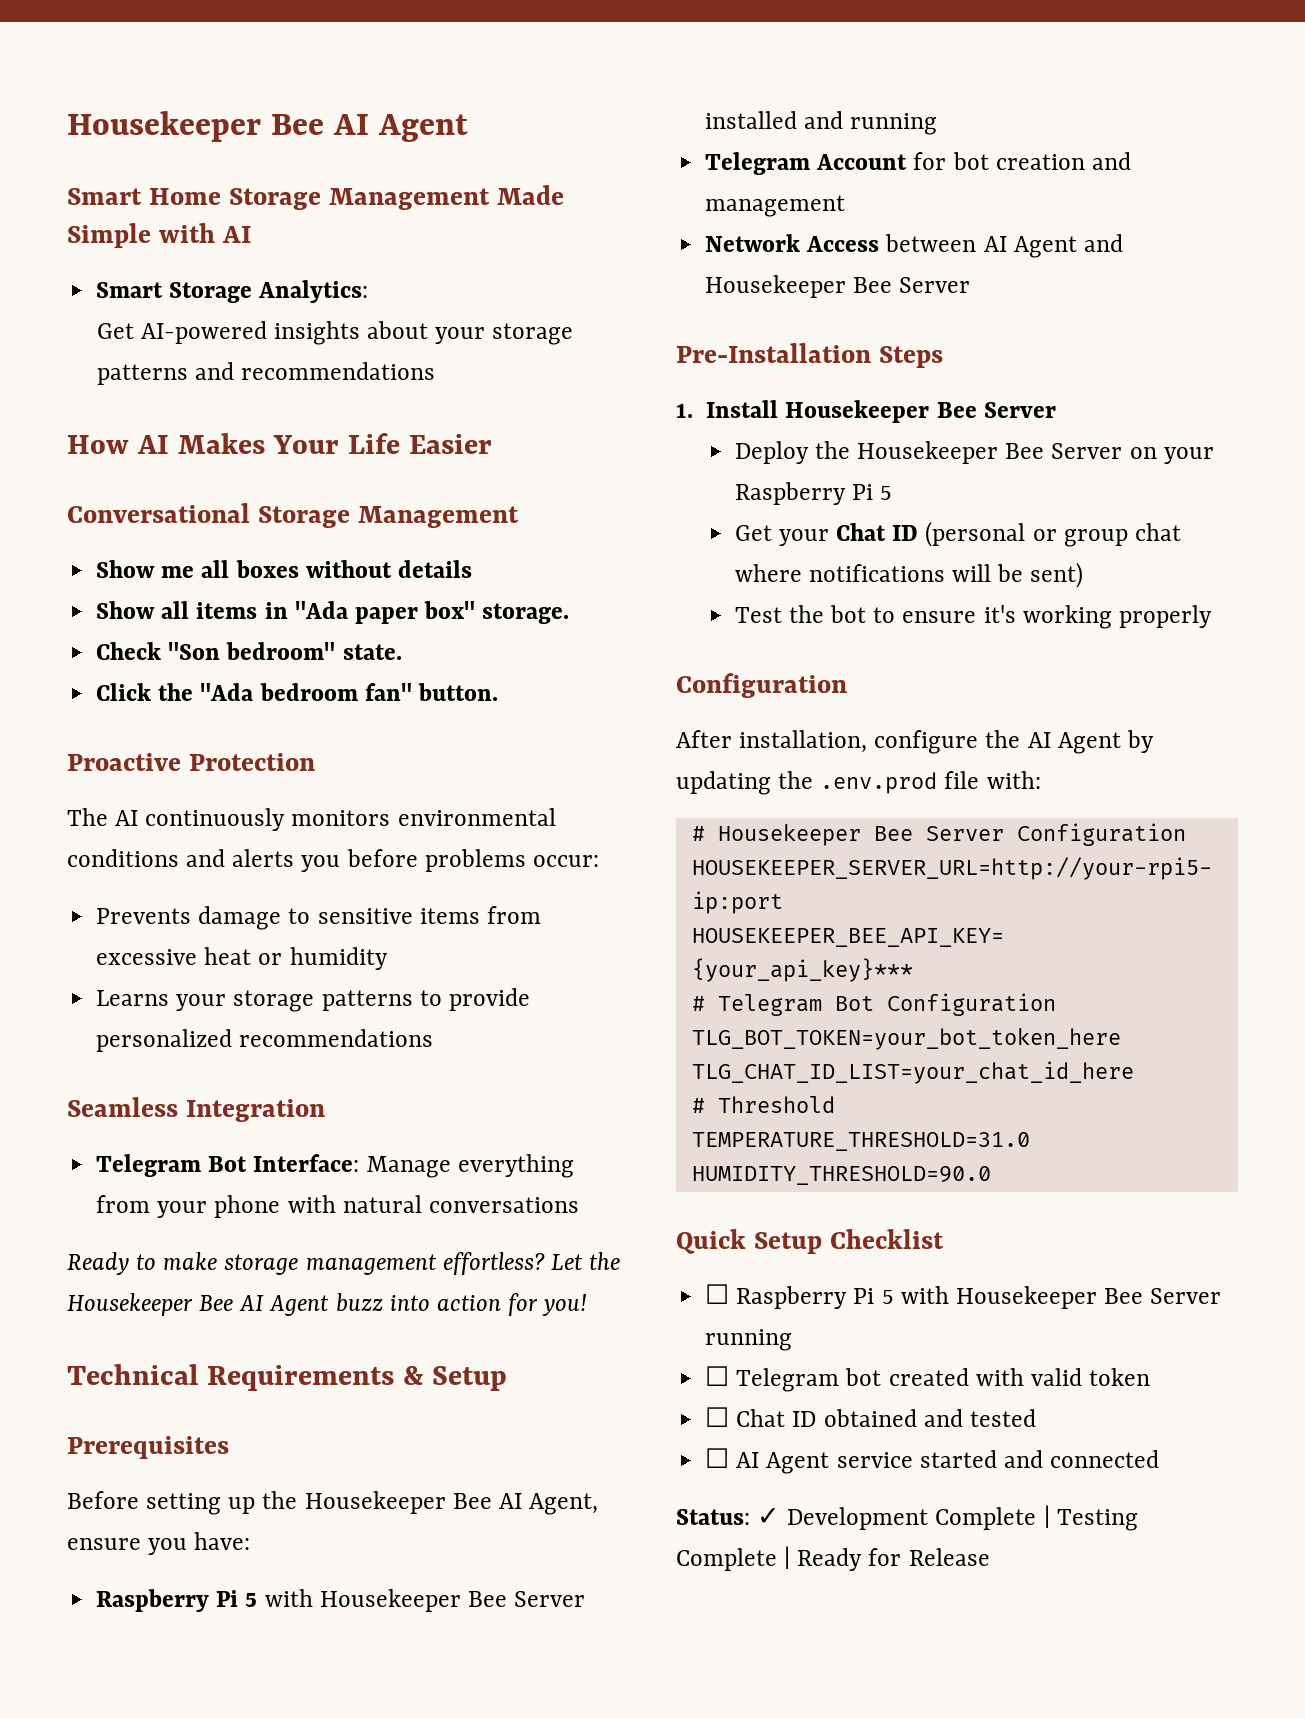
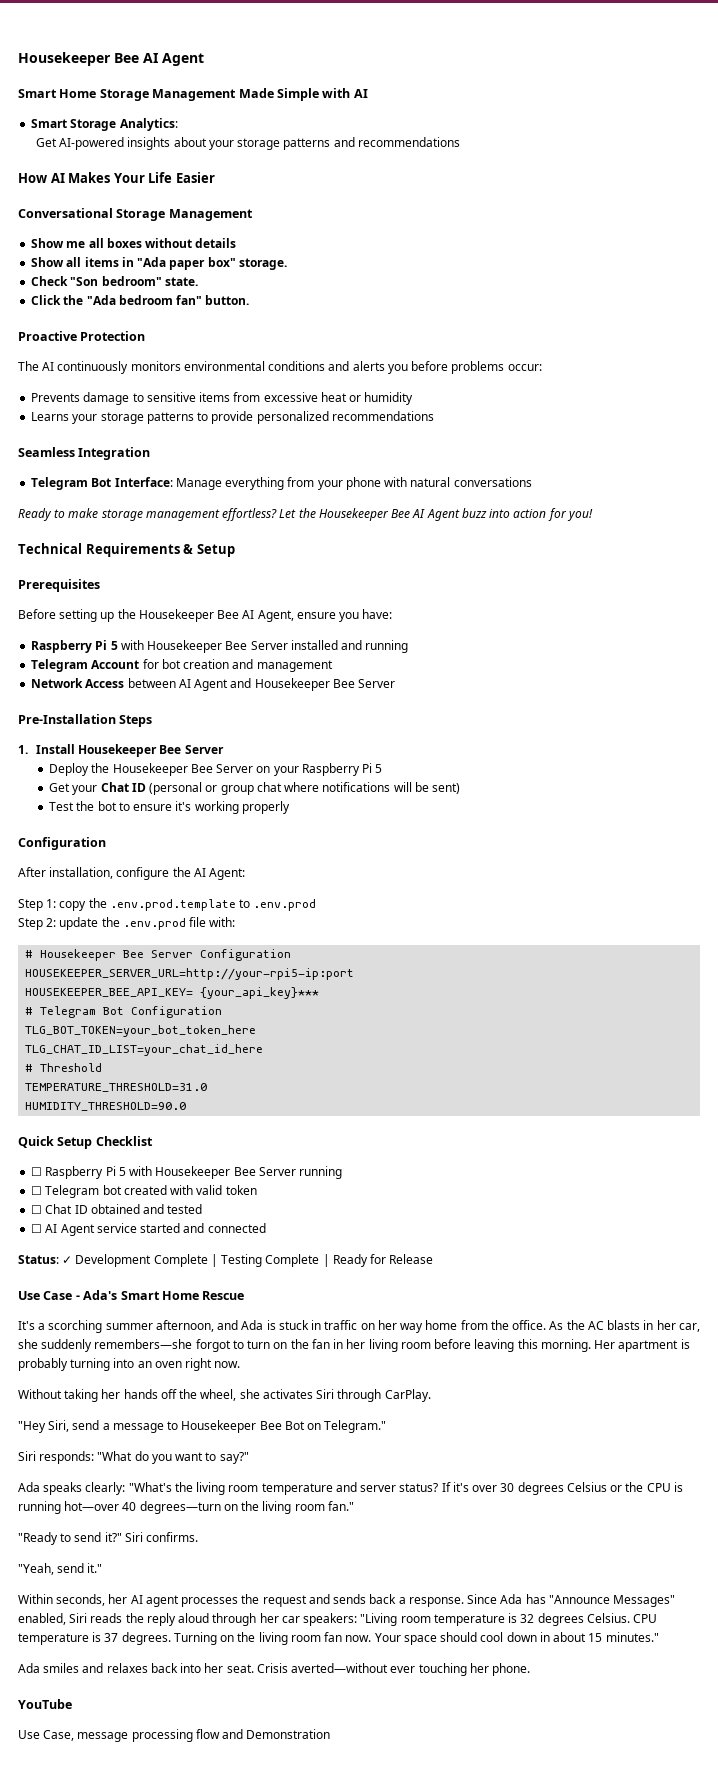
[1057,730,1154,754] [676,771,771,795] Agent by updating -> [209,868,246,880] [18,898,317,911] [18,917,99,930] Agent: // Step 1: copy the .env.prod.template to .env.prod // Step 2: update
(990, 1557) none -> [18,1290,245,1300] [18,1320,700,1333] [18,1339,690,1352] [18,1358,241,1371] [18,1389,431,1402] [18,1420,387,1433] [18,1451,249,1464] [18,1482,683,1495] [18,1501,354,1514] [18,1532,199,1545] [18,1563,103,1575] [18,1594,676,1607] [18,1613,658,1626] [18,1632,659,1645] [18,1663,531,1676] [18,1699,72,1709] [18,1729,331,1742] // Use Case - Ada's Smart Home Rescue // It's a scorching summer afternoon, and Ada is stuck in traffic on her way home from the office. As the AC blasts in her car, she suddenly remembers—she forgot to turn on the fan in her living room before leaving this morning. Her apartment is probably turning into an oven right now. // Without taking her hands off the wheel, she activates Siri through CarPlay. // "Hey Siri, send a message to Housekeeper Bee Bot on Telegram." // Siri responds: "What do you want to say?" // Ada speaks clearly: "What's the living room temperature and server status? If it's over 30 degrees Celsius or the CPU is running hot—over 40 degrees—turn on the living room fan." // "Ready to send it?" Siri confirms. // "Yeah, send it." // Within seconds, her AI agent processes the request and sends back a response. Since Ada has "Announce Messages" enabled, Siri reads the reply aloud through her car speakers: "Living room temperature is 32 degrees Celsius. CPU temperature is 37 degrees. Turning on the living room fan now. Your space should cool down in about 15 minutes." // Ada smiles and relaxes back into her seat. Crisis averted—without ever touching her phone. // YouTube // Use Case, message processing flow and Demonstration

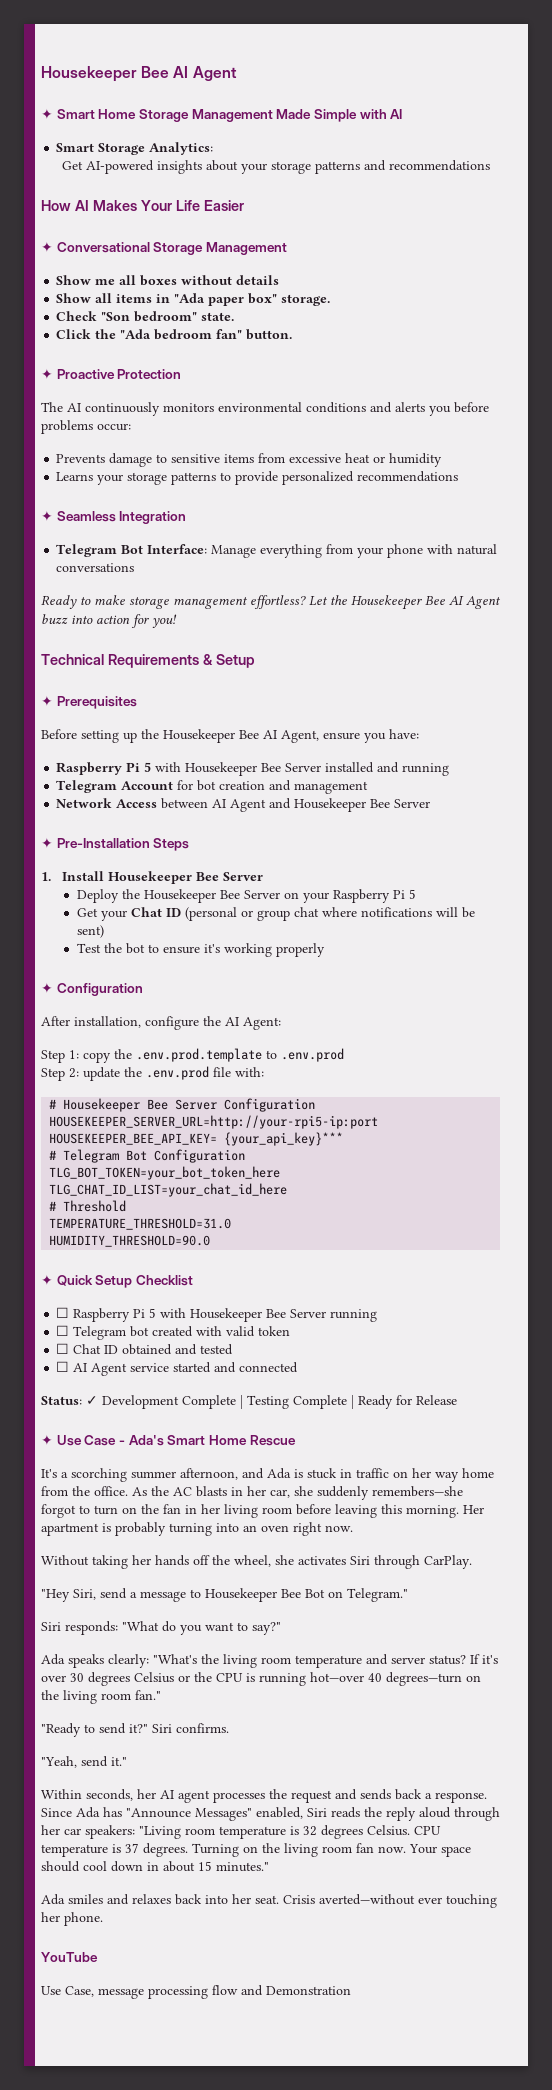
(204, 59) none -> [41,108,53,120] ✦
(215, 177) none -> [41,241,53,253] ✦
(250, 300) none -> [41,368,53,380] ✦
(434, 416) none -> [41,510,53,522] ✦
(235, 550) none -> [41,695,53,707] ✦
(396, 683) none -> [41,837,53,849] ✦
(290, 807) none -> [41,982,53,994] ✦
(187, 1106) none -> [41,1274,53,1286] ✦
(434, 1259) none -> [41,1434,53,1446] ✦

